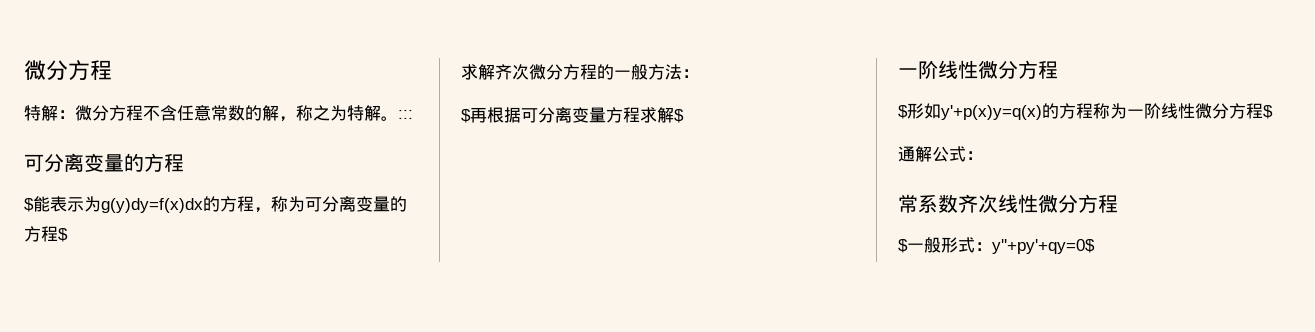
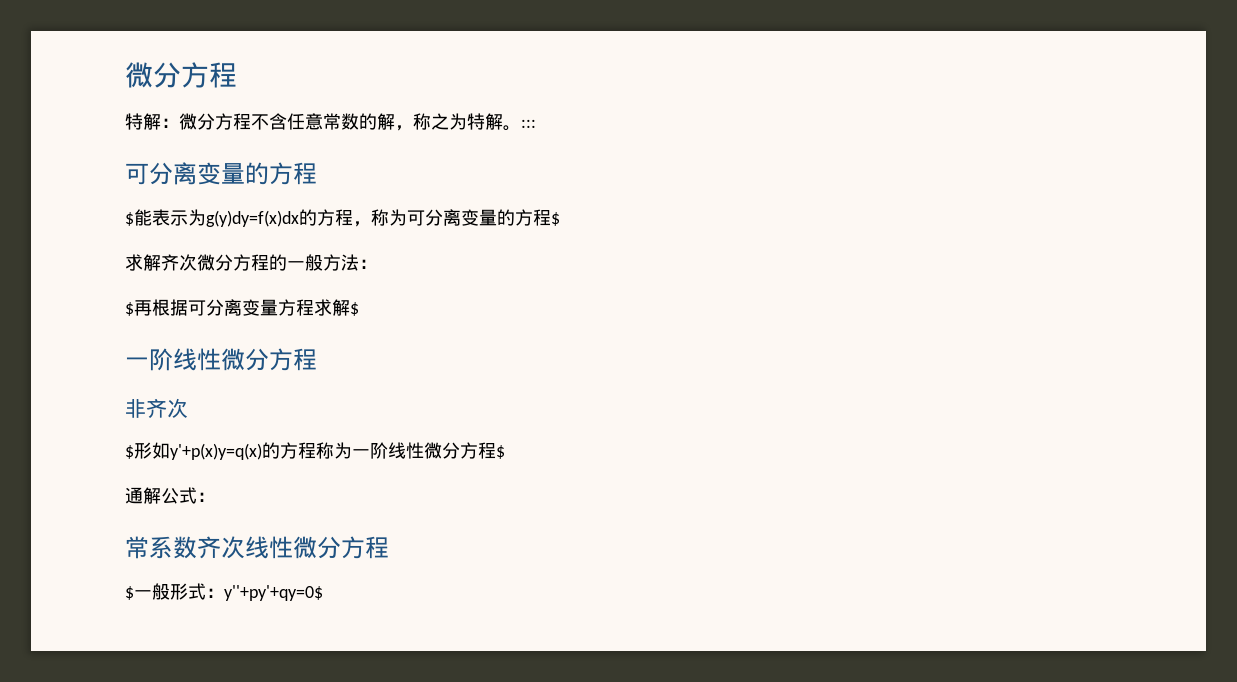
(1058, 69) none -> [125,398,188,418] // 非齐次

